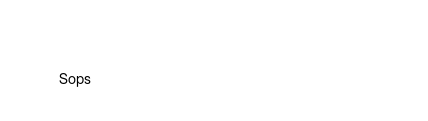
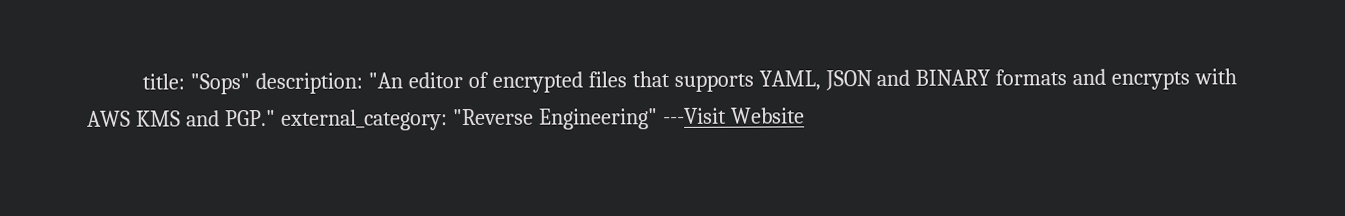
[59,73,91,87] Sops -> [142,68,1238,95] [87,107,805,131] title: "Sops" description: "An editor of encrypted files that supports YAML, JSON and BINARY formats and encrypts with AWS KMS and PGP." external_category: "Reverse Engineering" ---Visit Website

